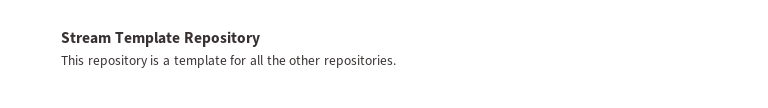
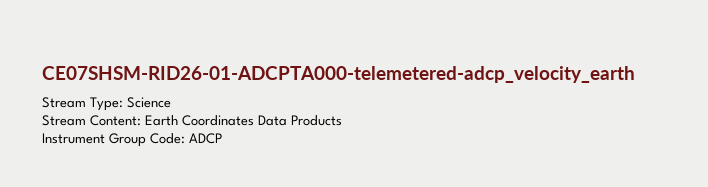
[61,31,261,47] [61,55,396,68] Stream Template Repository // This repository is a template for all the other repositories. -> [42,66,635,83] [42,97,171,111] [42,115,342,126] [42,133,222,147] CE07SHSM-RID26-01-ADCPTA000-telemetered-adcp_velocity_earth // Stream Type: Science // Stream Content: Earth Coordinates Data Products // Instrument Group Code: ADCP

